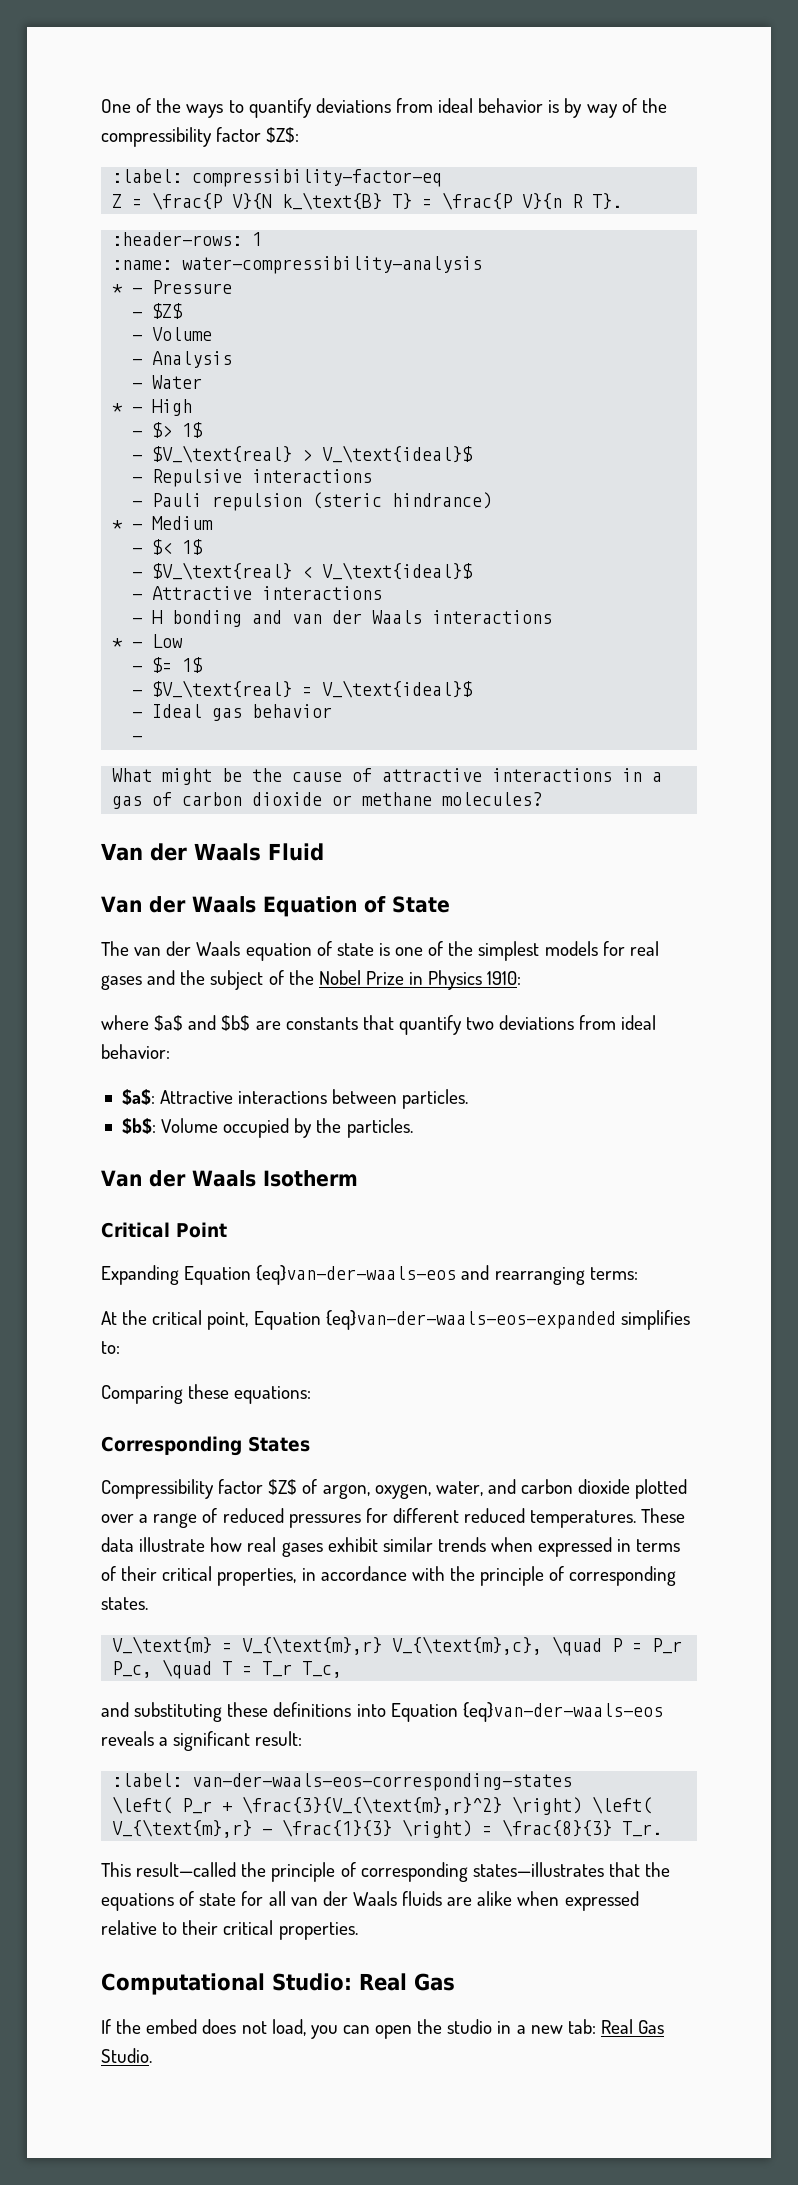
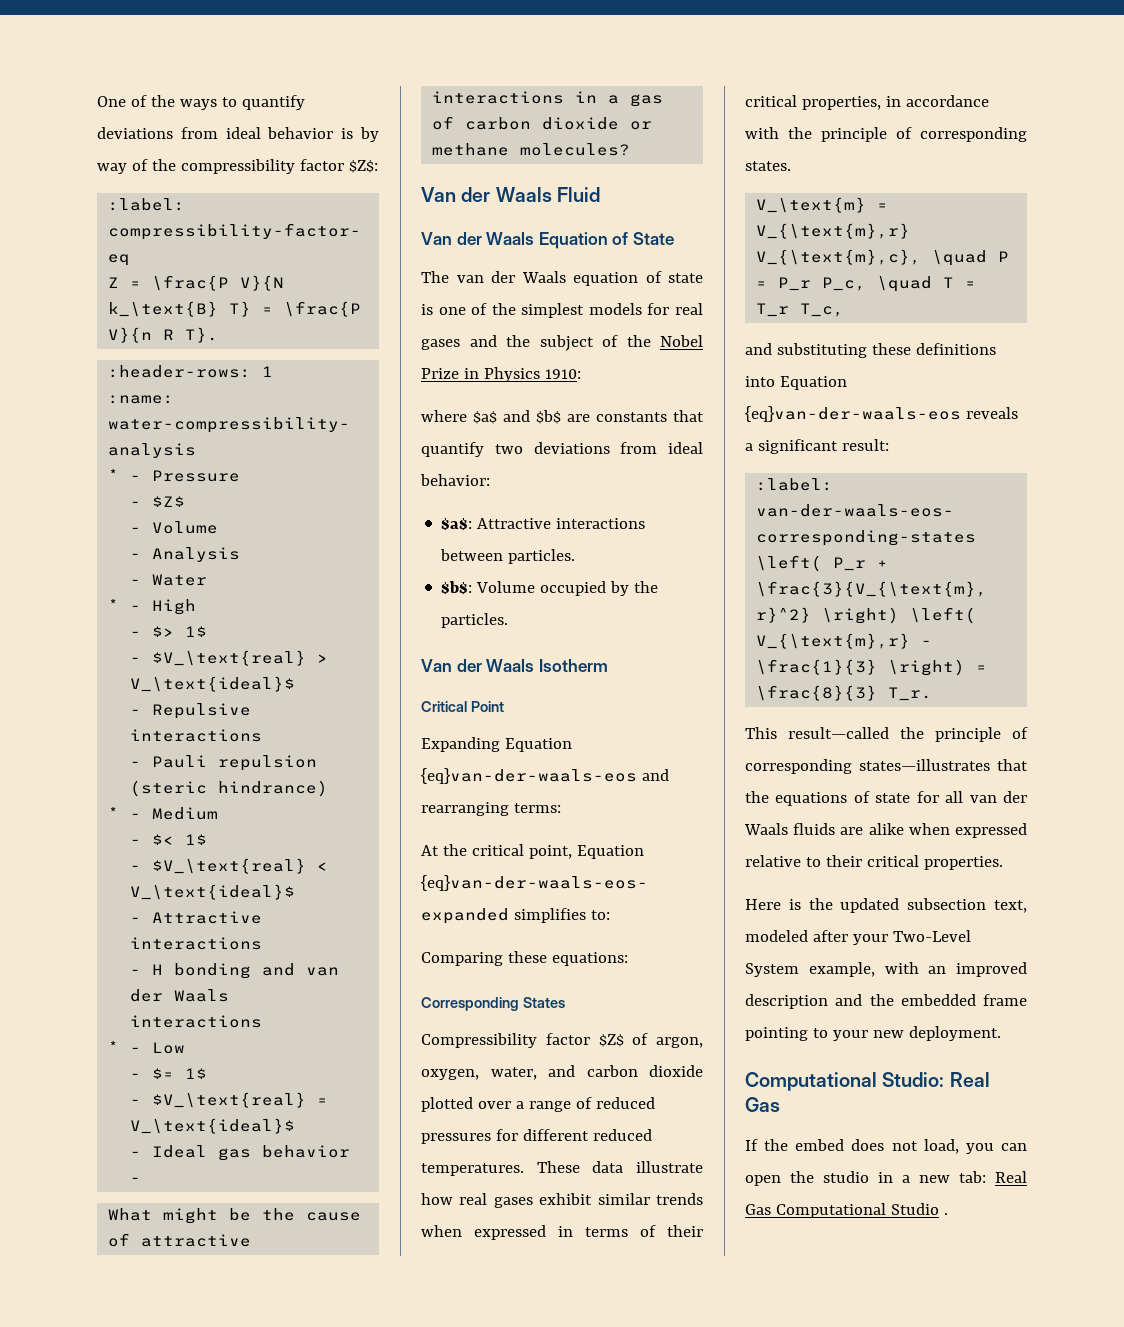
(358, 1931) none -> [745,898,1027,913] [745,930,971,945] [745,962,1027,977] [745,994,1027,1009] [745,1026,1001,1041] // Here is the updated subsection text, modeled after your Two-Level System example, with an improved description and the embedded frame pointing to your new deployment.
[101,2048,152,2063] Studio. -> [775,1203,948,1218] Computational Studio .

